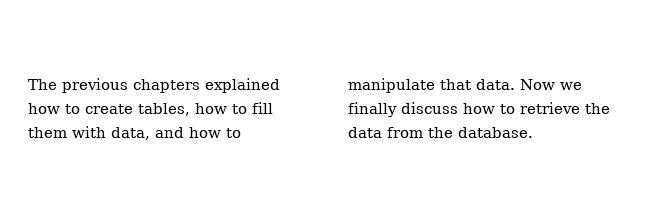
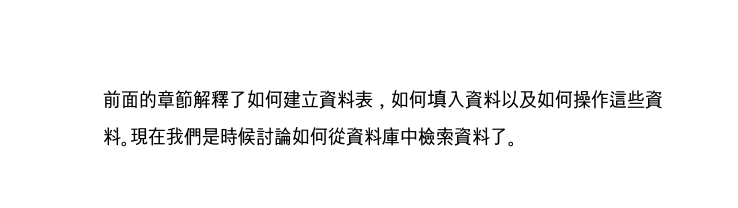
[28,78,280,93] [28,102,273,116] [28,126,241,140] [348,78,582,93] [348,102,610,117] [348,127,533,138] The previous chapters explained how to create tables, how to fill them with data, and how to manipulate that data. Now we finally discuss how to retrieve the data from the database. -> [103,89,663,110] [103,127,517,147] 前面的章節解釋了如何建立資料表，如何填入資料以及如何操作這些資料。現在我們是時候討論如何從資料庫中檢索資料了。

